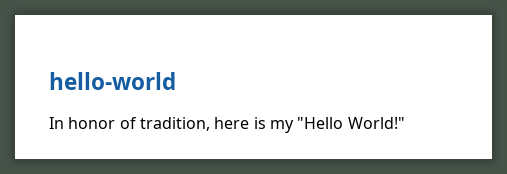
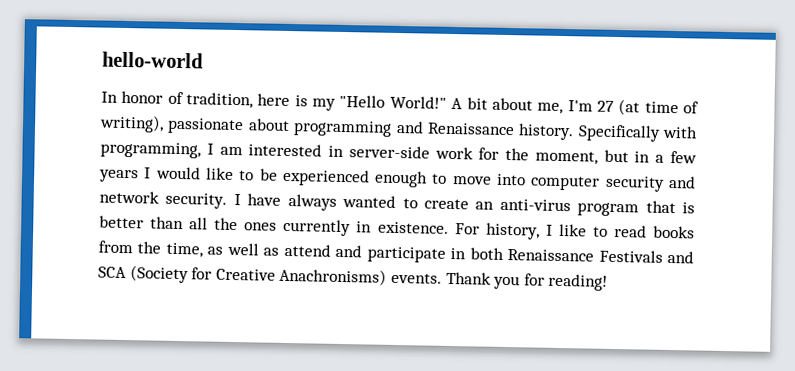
(405, 123) none -> [451,97,700,116] [99,114,698,142] [100,141,697,165] [99,166,696,192] [99,190,695,217] [99,215,695,240] [98,240,694,264] [98,265,609,291] A bit about me, I'm 27 (at time of writing), passionate about programming and Renaissance history. Specifically with programming, I am interested in server-side work for the moment, but in a few years I would like to be experienced enough to move into computer security and network security. I have always wanted to create an anti-virus program that is better than all the ones currently in existence. For history, I like to read books from the time, as well as attend and participate in both Renaissance Festivals and SCA (Society for Creative Anachronisms) events. Thank you for reading!

